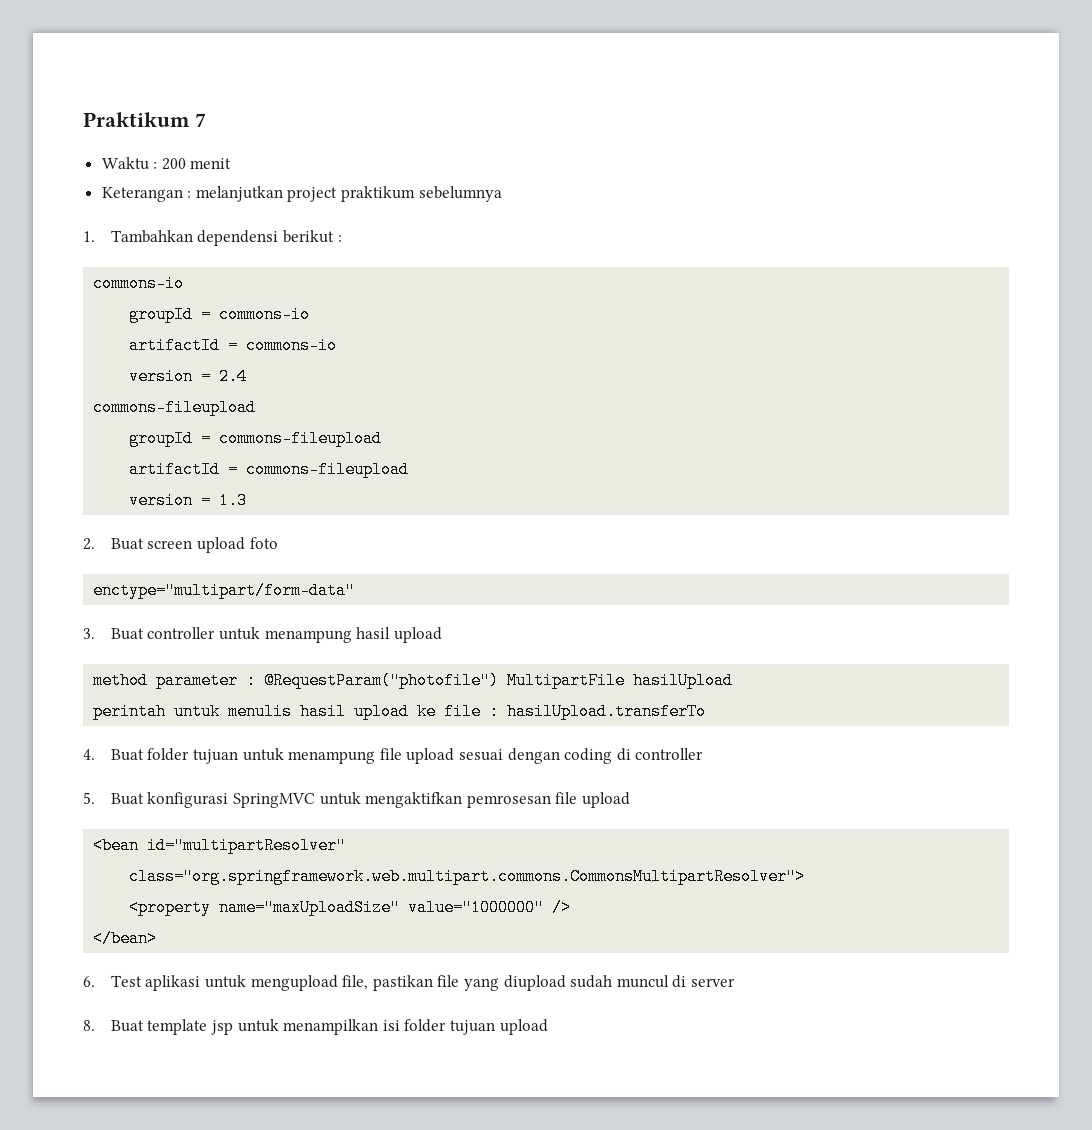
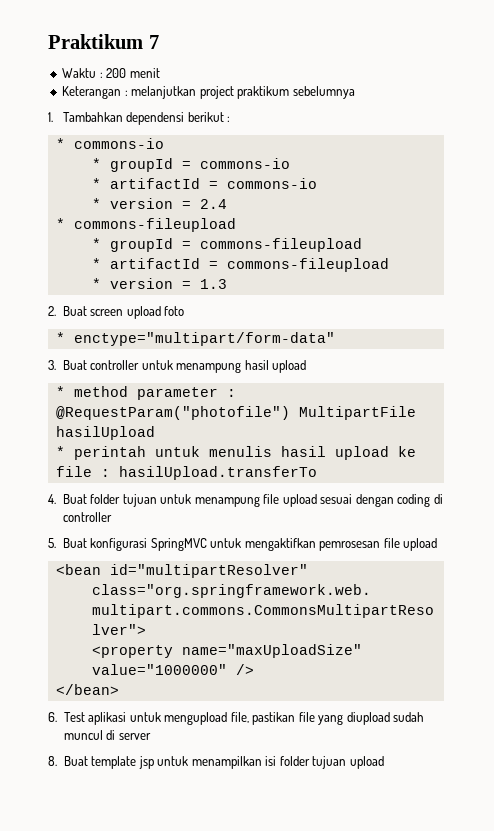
[93,275,185,292] commons-io // -> [55,138,164,149] [91,158,101,169] * commons-io // *
(311, 314) none -> [91,178,101,189] *
(338, 345) none -> [91,198,101,209] *
[93,399,257,416] commons-fileupload // -> [55,218,236,232] [91,238,101,249] * commons-fileupload // *
(383, 438) none -> [91,258,101,269] *
(410, 469) none -> [91,278,101,289] *
(278, 543) none -> [55,332,65,343] *
(442, 635) none -> [55,386,65,397] *
(734, 680) none -> [55,446,65,457] *

